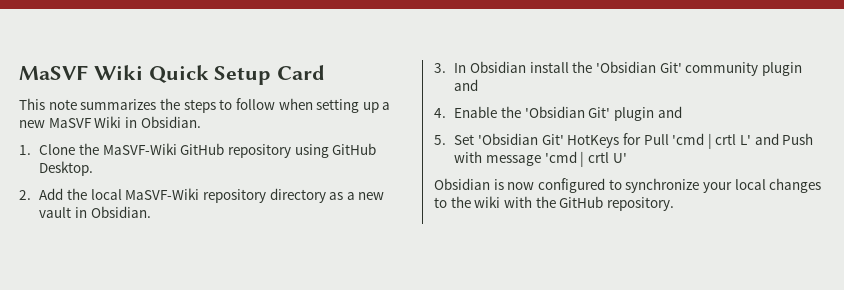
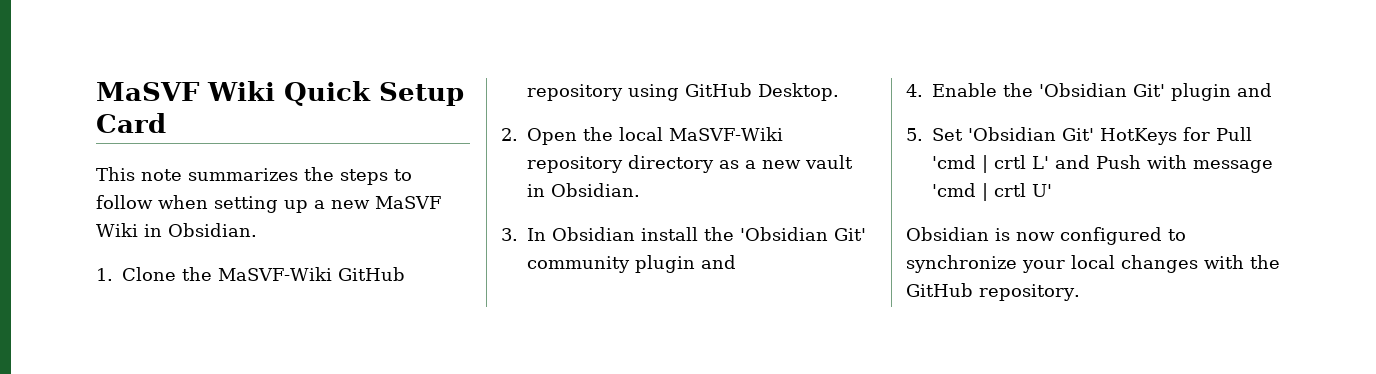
[39,188,64,200] Add -> [527,128,577,145] Open
[434,196,501,208] to the wiki -> (1198, 264) none

